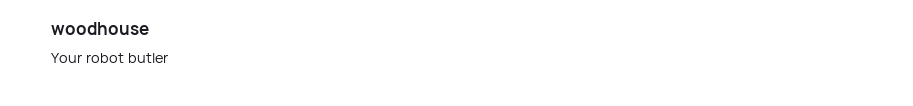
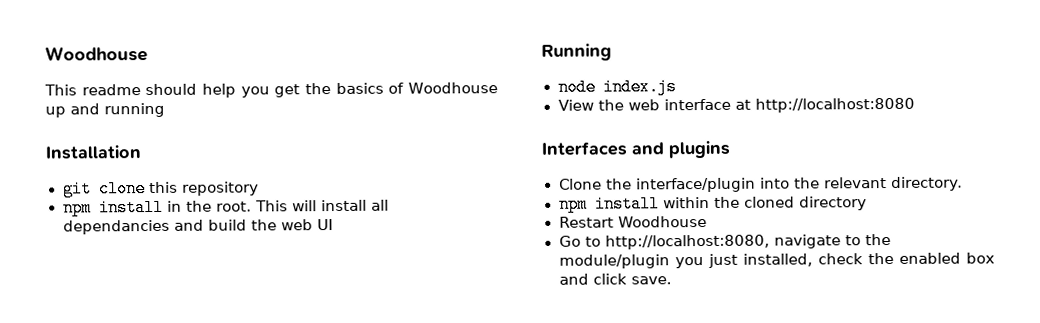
[51,22,149,35] [51,53,168,63] woodhouse // Your robot butler -> [45,46,148,62] [44,82,499,98] [45,102,165,118] [45,145,141,160] [62,180,259,198] [62,198,389,217] [62,219,333,235] [541,43,612,61] [557,78,677,96] [557,97,915,113] [541,140,730,159] [558,176,964,193] [558,195,867,213] [558,215,708,228] [558,233,891,250] [558,252,995,269] [558,273,672,285] Woodhouse // This readme should help you get the basics of Woodhouse up and running // Installation // git clone this repository // npm install in the root. This will install all dependancies and build the web UI // Running // node index.js // View the web interface at http://localhost:8080 // Interfaces and plugins // Clone the interface/plugin into the relevant directory. // npm install within the cloned directory // Restart Woodhouse // Go to http://localhost:8080, navigate to the module/plugin you just installed, check the enabled box and click save.

